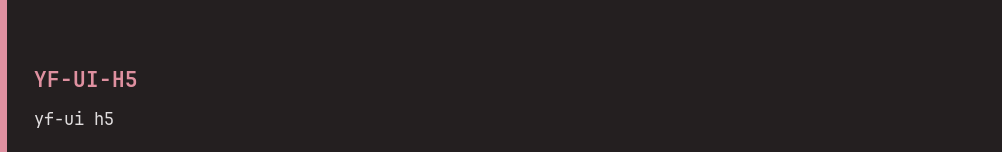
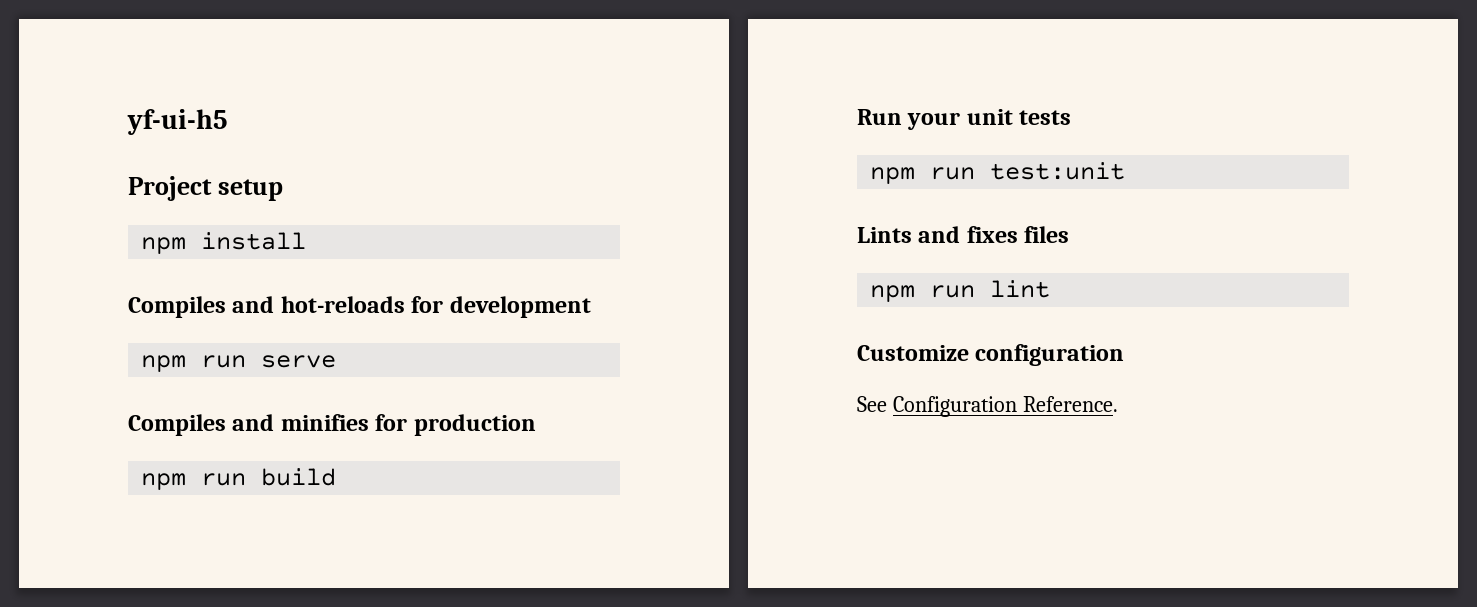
[34,71,138,87] [34,110,114,128] YF-UI-H5 // yf-ui h5 -> [127,109,228,135] [128,176,283,201] [141,232,307,254] [128,296,591,318] [141,355,337,372] [128,414,536,436] [141,468,337,490] [857,109,1072,130] [870,162,1126,184] [857,226,1070,243] [870,280,1051,302] [857,344,1125,366] [857,396,1118,417] yf-ui-h5 // Project setup // npm install // Compiles and hot-reloads for development // npm run serve // Compiles and minifies for production // npm run build // Run your unit tests // npm run test:unit // Lints and fixes files // npm run lint // Customize configuration // See Configuration Reference.

